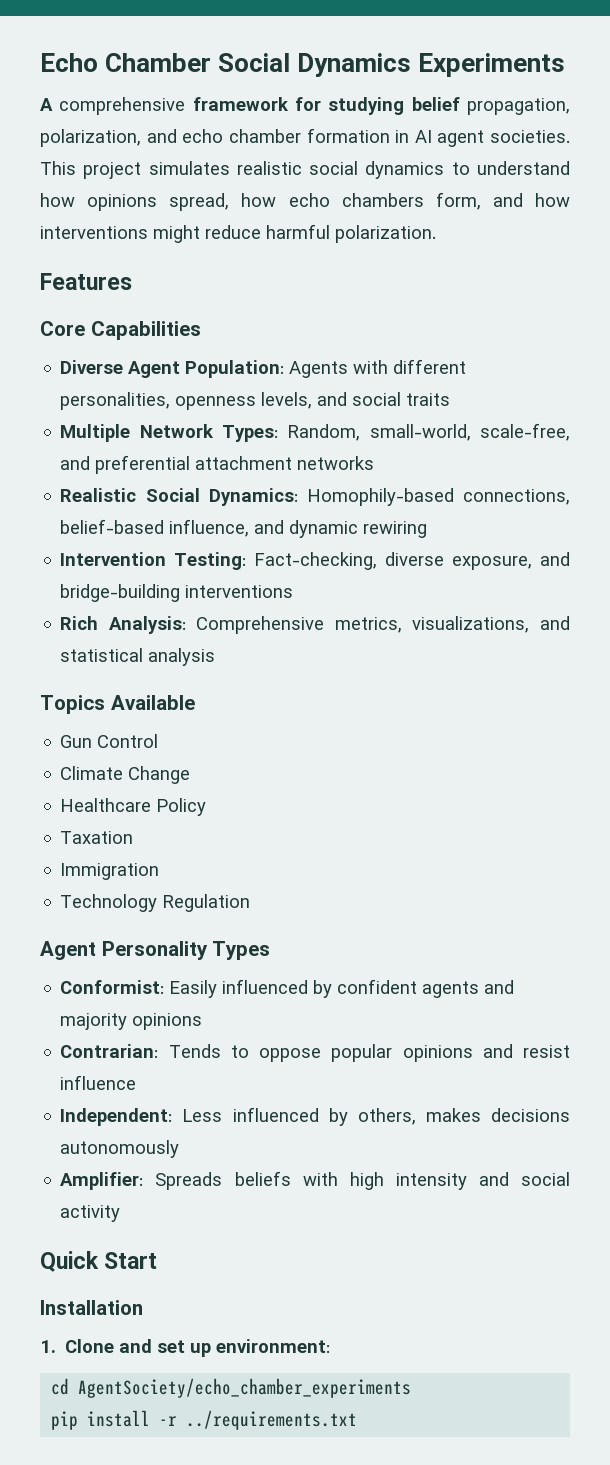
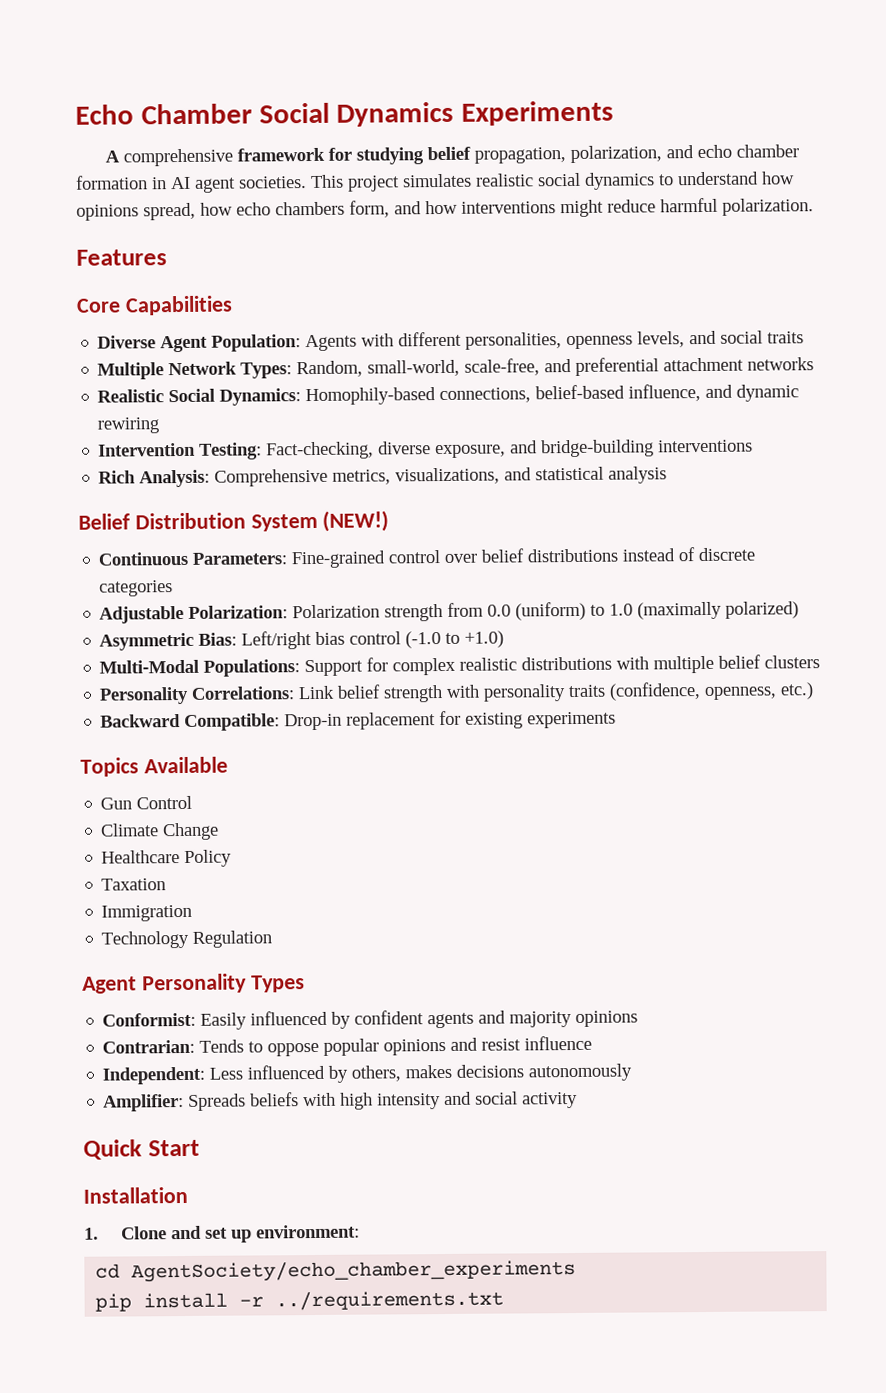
(216, 657) none -> [78,510,390,532] [98,547,756,569] [99,580,174,597] [99,601,800,624] [99,630,505,651] [99,654,821,677] [99,682,815,705] [100,710,617,731] // Belief Distribution System (NEW!) // Continuous Parameters: Fine-grained control over belief distributions instead of discrete categories // Adjustable Polarization: Polarization strength from 0.0 (uniform) to 1.0 (maximally polarized) // Asymmetric Bias: Left/right bias control (-1.0 to +1.0) // Multi-Modal Populations: Support for complex realistic distributions with multiple belief clusters // Personality Correlations: Link belief strength with personality traits (confidence, openness, etc.) // Backward Compatible: Drop-in replacement for existing experiments

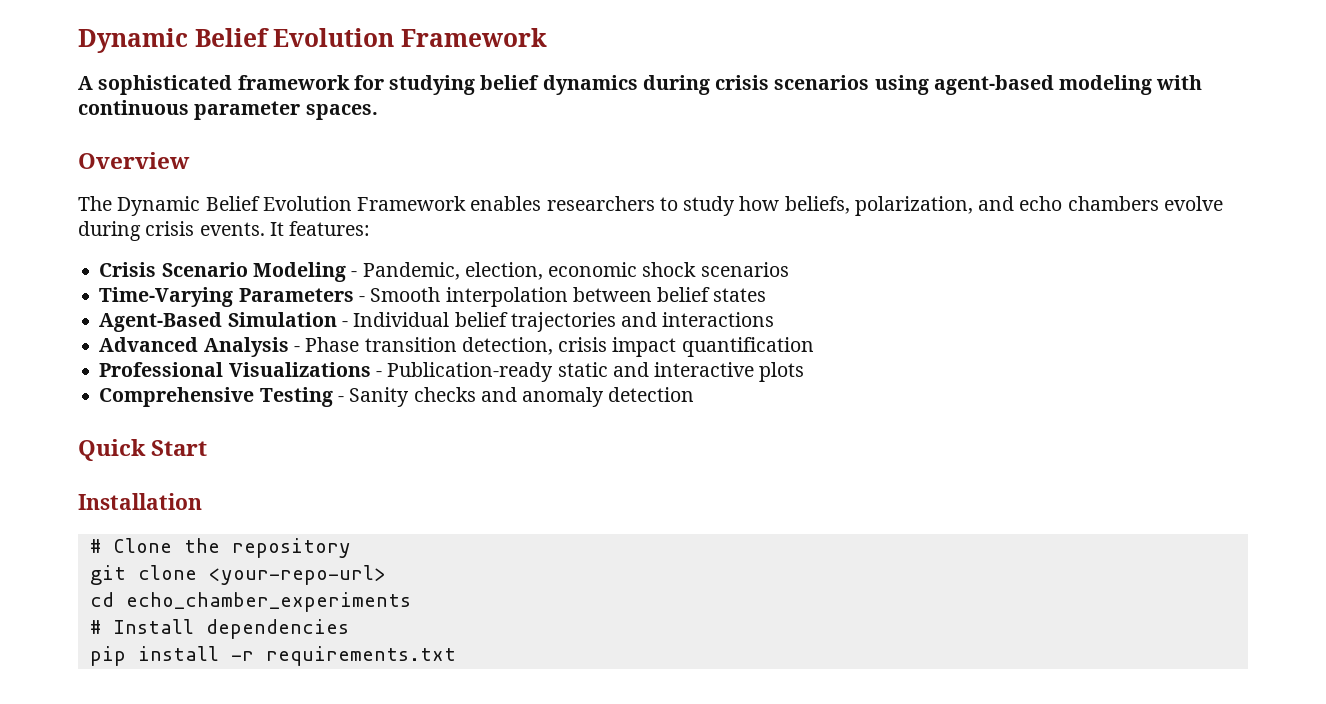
[75,100,615,127] Echo Chamber Social Dynamics Experiments -> [78,28,547,53] Dynamic Belief Evolution Framework
[122,148,233,167] comprehensive -> [98,75,233,95] sophisticated
[473,144,799,164] [75,171,795,193] [76,197,814,221] [76,249,167,266] [76,295,233,316] [97,330,805,353] [97,357,815,380] [97,384,800,406] [97,417,160,434] [98,439,754,460] [98,466,668,488] [78,510,390,532] [98,547,756,569] [99,580,174,597] [99,601,800,624] [99,630,505,651] [99,654,821,677] [99,682,815,705] [100,710,617,731] [80,756,228,777] [100,795,193,810] [100,822,220,841] [101,849,233,867] [101,878,167,891] [101,904,193,922] [101,930,273,949] [82,973,305,994] [102,1010,639,1030] [102,1035,593,1057] [102,1063,633,1085] [103,1091,579,1112] [83,1139,200,1160] [83,1186,188,1204] [84,1224,360,1243] [95,1259,577,1283] propagation, polarization, and echo chamber formation in AI agent societies. This project simulates realistic social dynamics to understand how opinions spread, how echo chambers form, and how interventions might reduce harmful polarization. // Features // Core Capabilities // Diverse Agent Population: Agents with different personalities, openness levels, and social traits // Multiple Network Types: Random, small-world, scale-free, and preferential attachment networks // Realistic Social Dynamics: Homophily-based connections, belief-based influence, and dynamic rewiring // Intervention Testing: Fact-checking, diverse exposure, and bridge-building interventions // Rich Analysis: Comprehensive metrics, visualizations, and statistical analysis // Belief Distribution System (NEW!) // Continuous Parameters: Fine-grained control over belief distributions instead of discrete categories // Adjustable Polarization: Polarization strength from 0.0 (uniform) to 1.0 (maximally polarized) // Asymmetric Bias: Left/right bias control (-1.0 to +1.0) // Multi-Modal Populations: Support for complex realistic distributions with multiple belief clusters // Personality Correlations: Link belief strength with personality traits (confidence, openness, etc.) // Backward Compatible: Drop-in replacement for existing experiments // Topics Available // Gun Control // Climate Change // Healthcare Policy // Taxation // Immigration // Technology Regulation // Agent Personality Types // Conformist: Easily influenced by confident agents and majority opinions // Contrarian: Tends to oppose popular opinions and resist influence // Independent: Less influenced by others, makes decisions autonomously // Amplifier: Spreads beliefs with high intensity and social activity // Quick Start // Installation // 1. Clone and set up environment: // cd AgentSociety/echo_chamber_experiments -> [542,75,1203,95] [78,100,378,120] [78,152,190,169] [78,196,1223,216] [78,221,371,241] [99,262,789,282] [99,287,767,307] [99,312,775,332] [99,337,814,357] [99,362,805,382] [99,387,695,407] [78,439,208,461] [78,493,202,510] [89,538,351,558] [89,565,386,585] [89,592,411,612] [89,619,349,639] dynamics during crisis scenarios using agent-based modeling with continuous parameter spaces. // Overview // The Dynamic Belief Evolution Framework enables researchers to study how beliefs, polarization, and echo chambers evolve during crisis events. It features: // Crisis Scenario Modeling - Pandemic, election, economic shock scenarios // Time-Varying Parameters - Smooth interpolation between belief states // Agent-Based Simulation - Individual belief trajectories and interactions // Advanced Analysis - Phase transition detection, crisis impact quantification // Professional Visualizations - Publication-ready static and interactive plots // Comprehensive Testing - Sanity checks and anomaly detection // Quick Start // Installation // # Clone the repository // git clone <your-repo-url> // cd echo_chamber_experiments // # Install dependencies
[275,1290,505,1311] ../requirements.txt -> [265,646,456,666] requirements.txt

